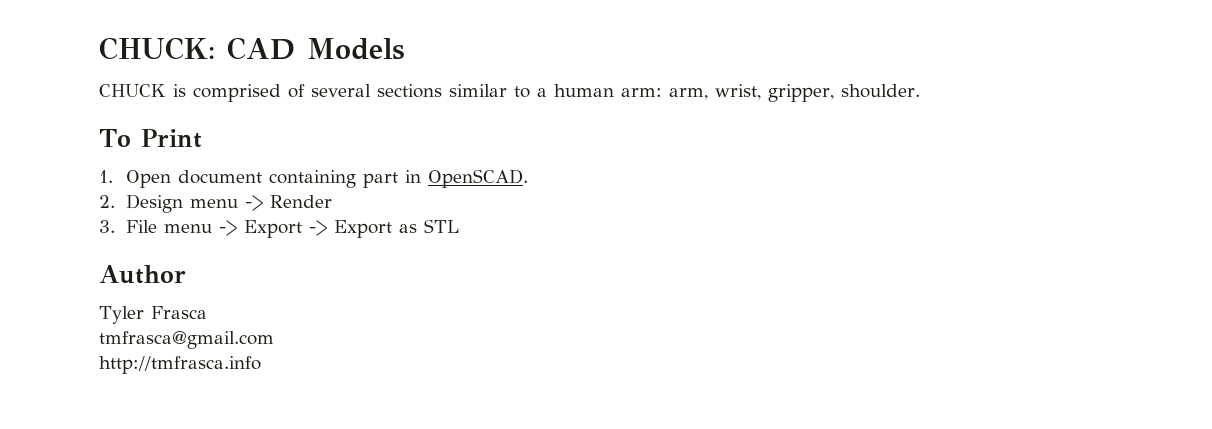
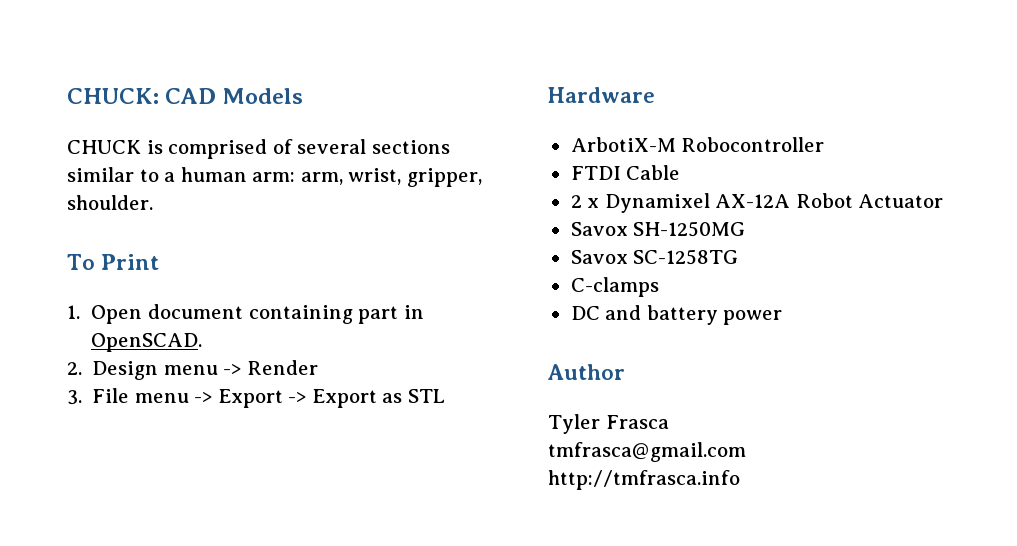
(460, 226) none -> [548,87,655,103] [570,137,825,152] [570,165,681,180] [570,193,944,213] [570,221,746,237] [570,249,739,265] [570,277,659,297] [570,305,783,325] // Hardware // ArbotiX-M Robocontroller // FTDI Cable // 2 x Dynamixel AX-12A Robot Actuator // Savox SH-1250MG // Savox SC-1258TG // C-clamps // DC and battery power

